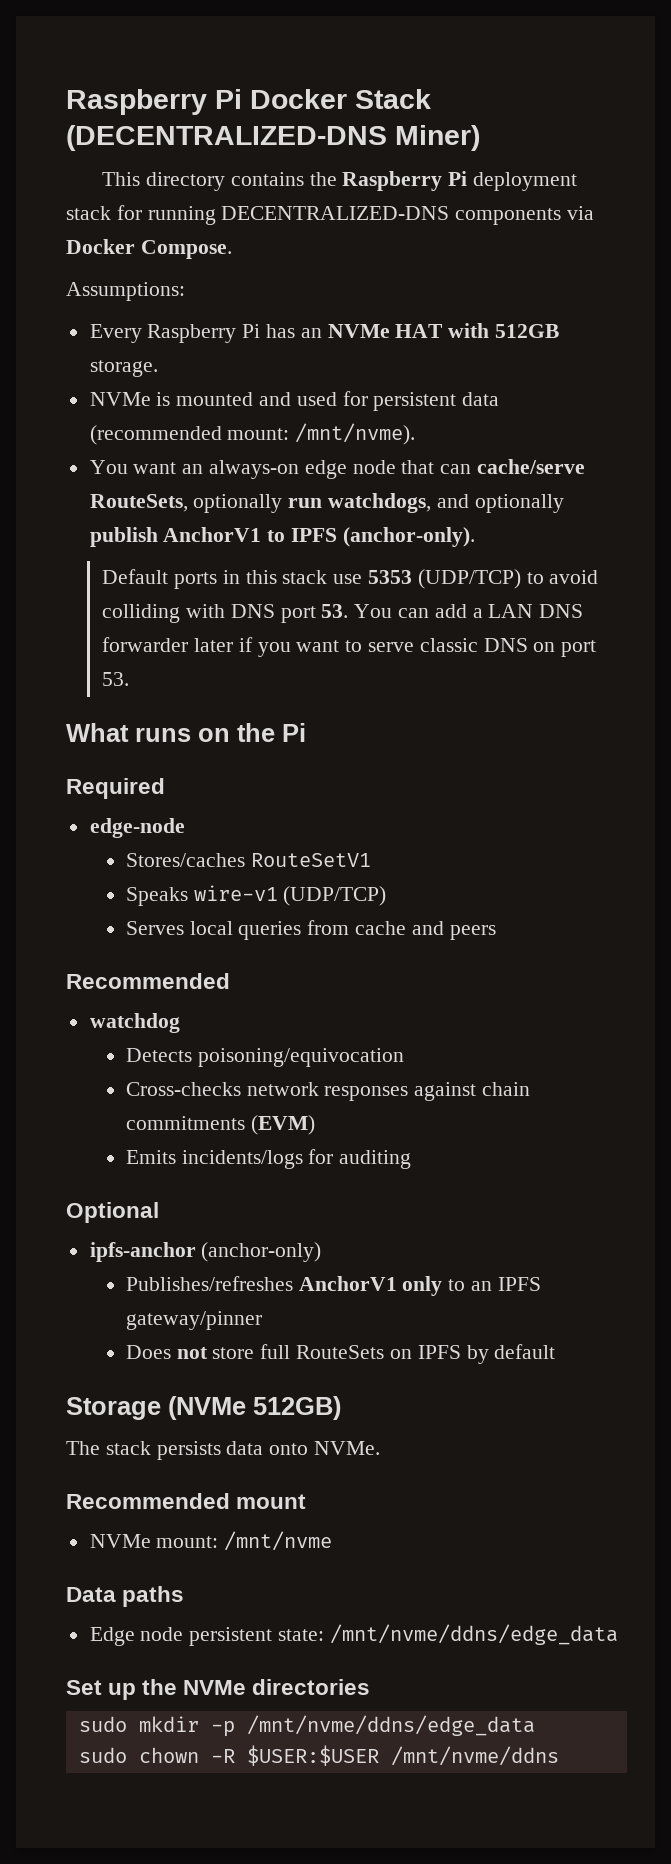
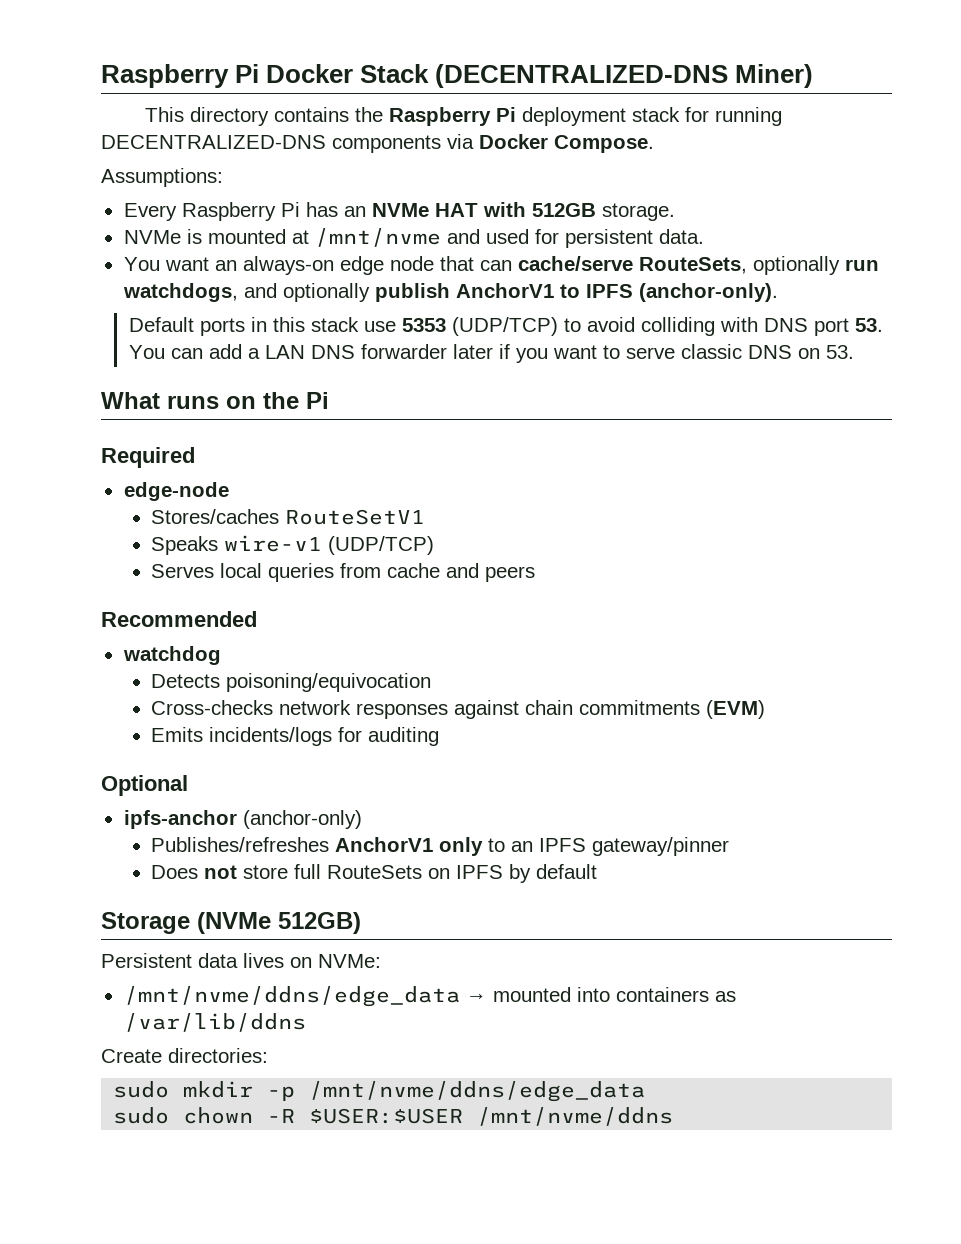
(254, 399) none -> [291,228,441,247] at /mnt/nvme
[462,392,500,406] [89,423,416,445] data (recommended mount: /mnt/nvme). -> [658,229,704,244] data.
[561,640,597,657] port -> (820, 353) none
[66,1441,381,1460] [66,1493,307,1509] [89,1531,333,1551] [66,1586,185,1607] [89,1624,618,1646] [66,1679,371,1700] The stack persists data onto NVMe. // Recommended mount // NVMe mount: /mnt/nvme // Data paths // Edge node persistent state: /mnt/nvme/ddns/edge_data // Set up the NVMe directories -> [101,953,381,968] [123,986,736,1007] [123,1013,306,1032] [101,1048,268,1063] Persistent data lives on NVMe: // /mnt/nvme/ddns/edge_data → mounted into containers as /var/lib/ddns // Create directories:

